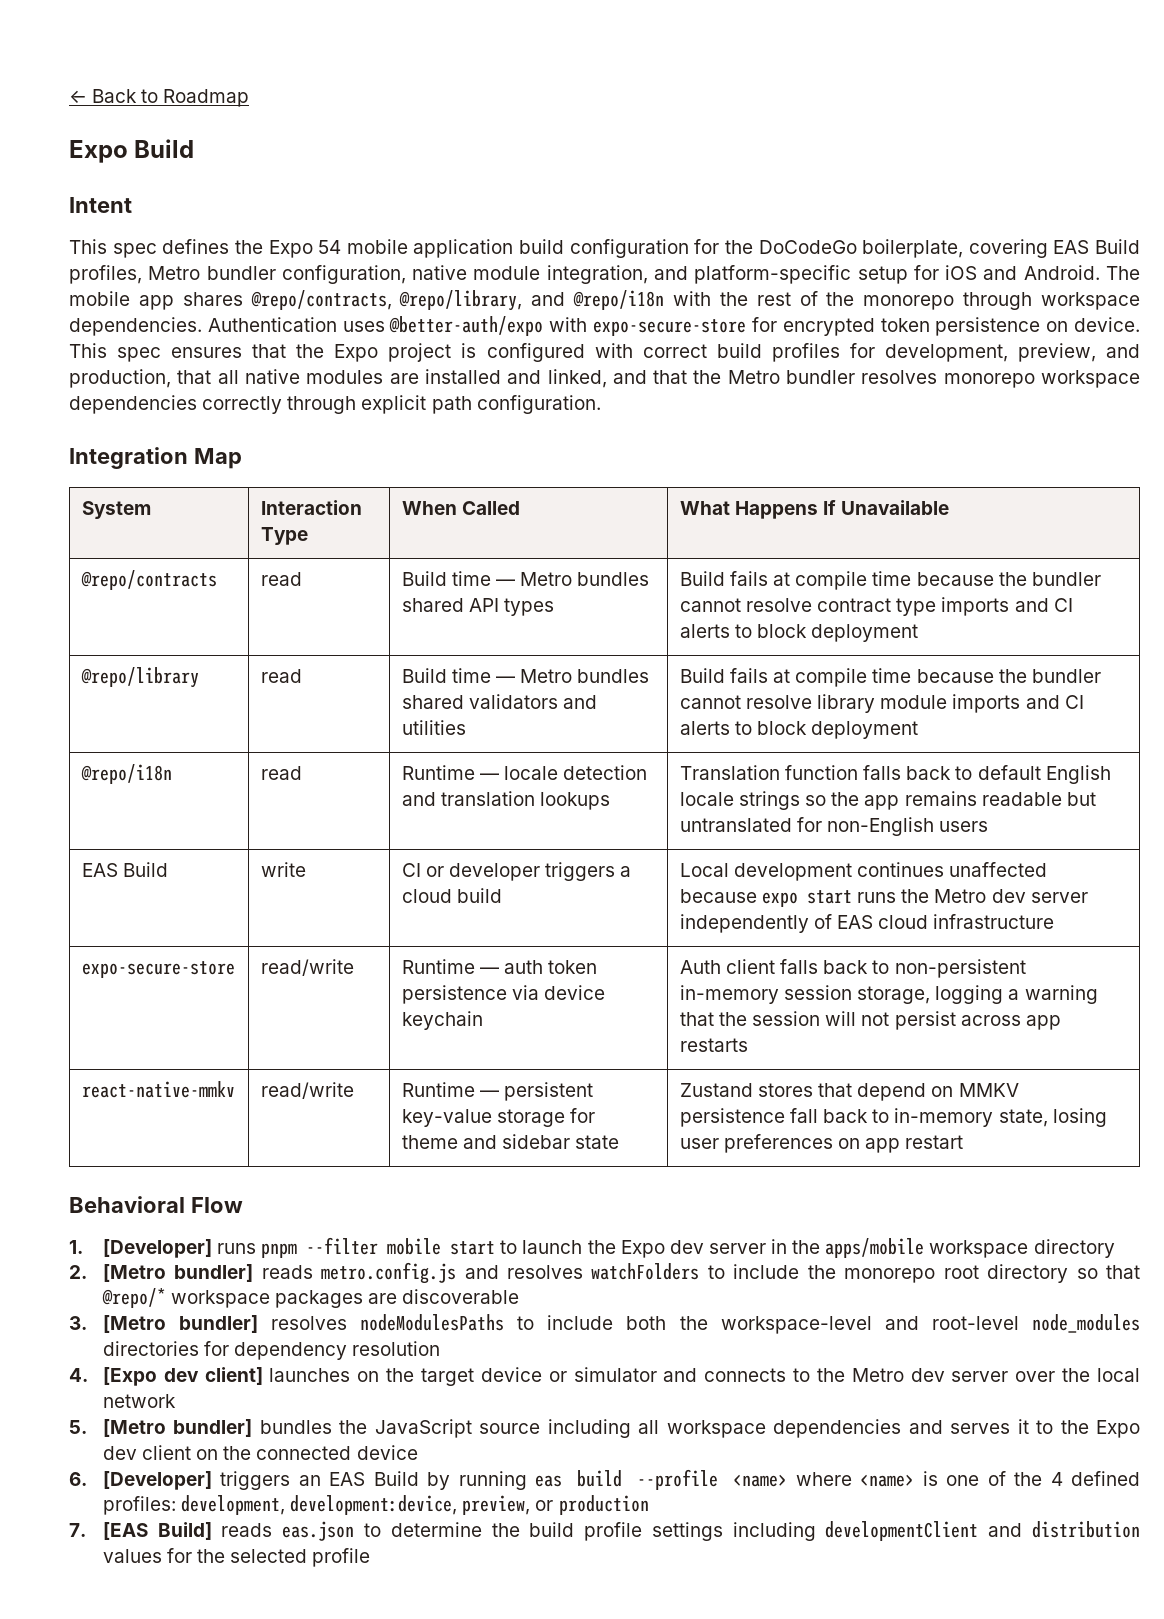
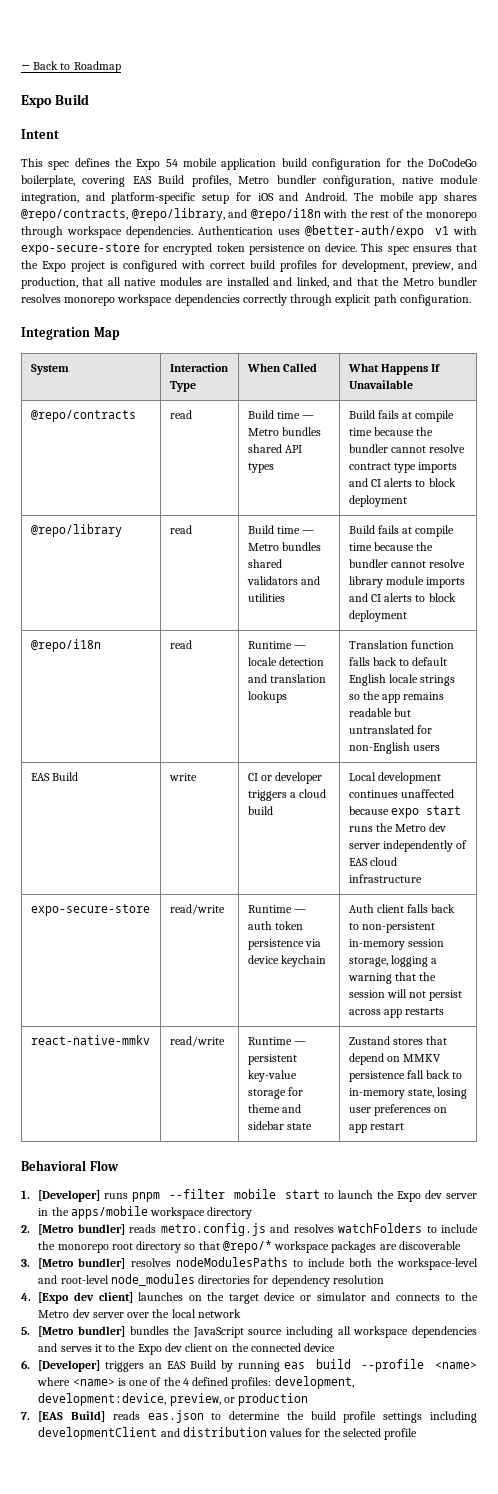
(544, 326) none -> [434,226,449,235] v1

